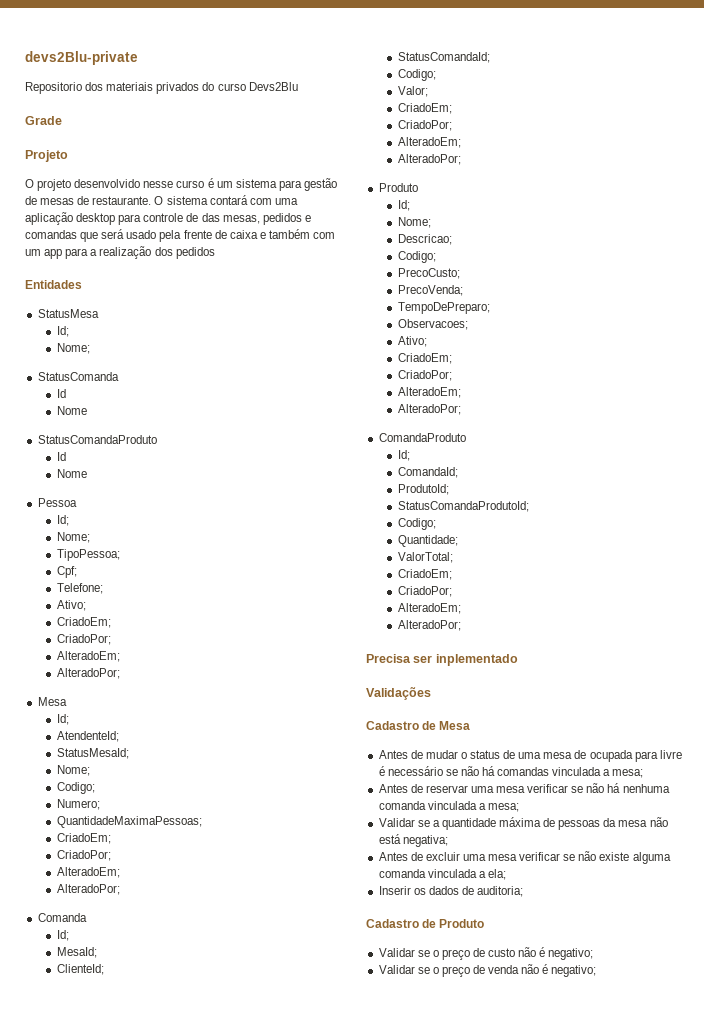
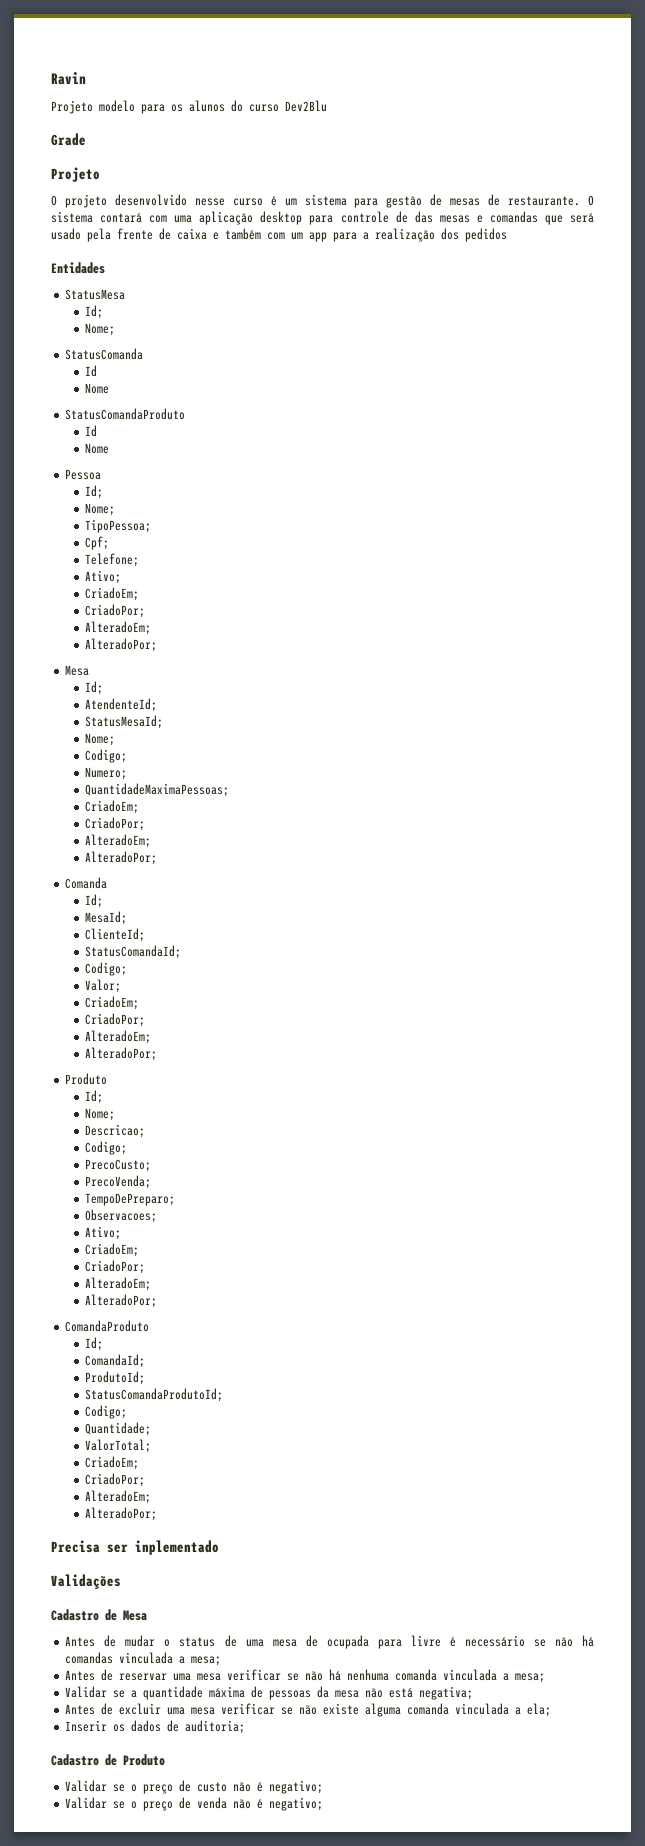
[25,51,138,65] [25,82,200,94] devs2Blu-private // Repositorio dos materiais privados -> [51,72,86,85] [51,100,225,114] Ravin // Projeto modelo para os alunos
[248,82,298,91] Devs2Blu -> [285,100,327,112] Dev2Blu
[222,213,302,225] mesas, pedidos -> [439,215,470,223] mesas

